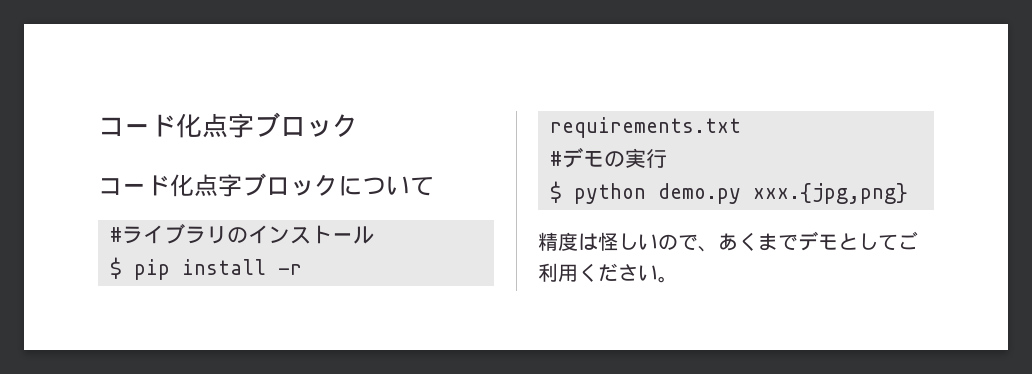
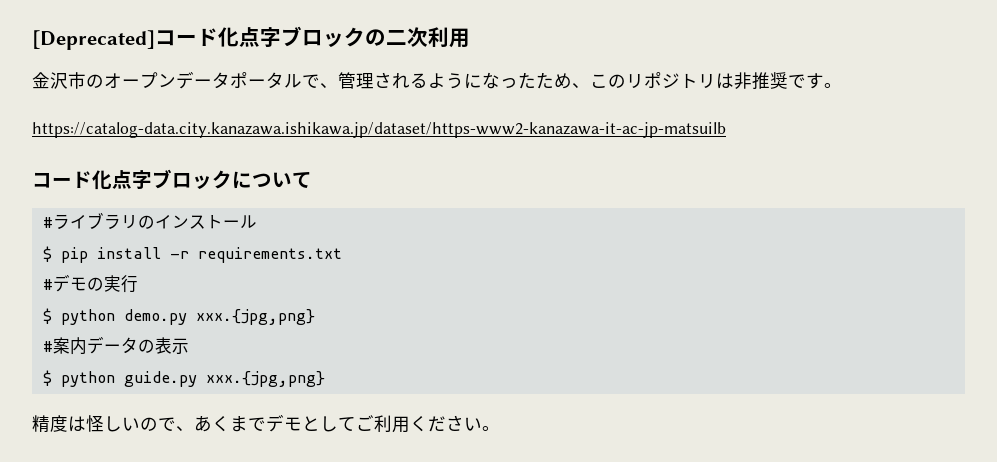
[98,112,358,138] コード化点字ブロック -> [32,26,470,50] [32,71,842,90] [32,122,726,138] [Deprecated]コード化点字ブロックの二次利用 // 金沢市のオープンデータポータルで、管理されるようになったため、このリポジトリは非推奨です。 // https://catalog-data.city.kanazawa.ishikawa.jp/dataset/https-www2-kanazawa-it-ac-jp-matsuilb
(908, 193) none -> [42,336,189,355] [42,370,325,387] // #案内データの表示 // $ python guide.py xxx.{jpg,png}

